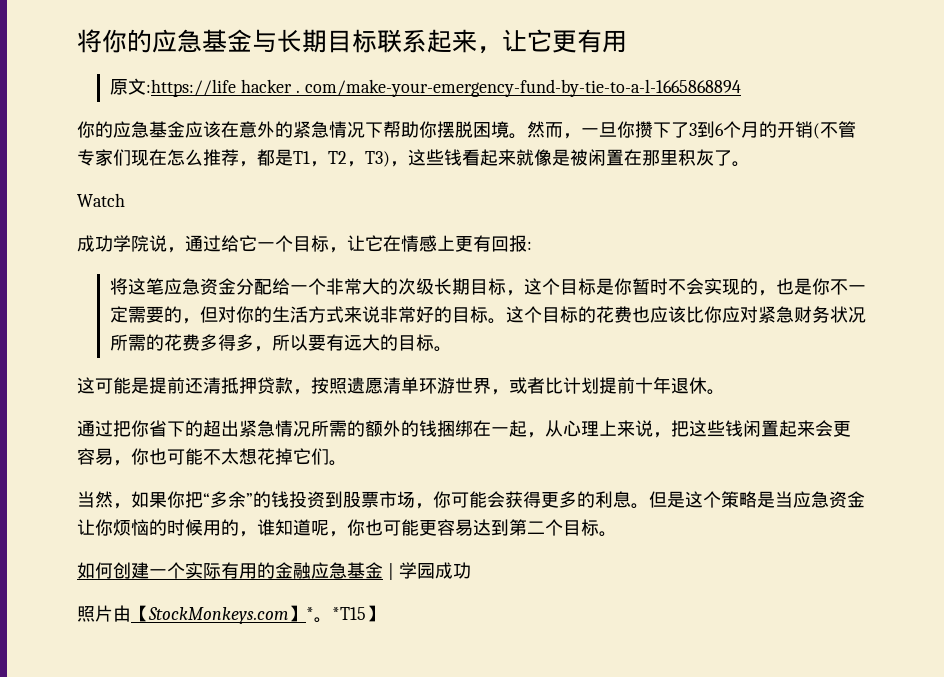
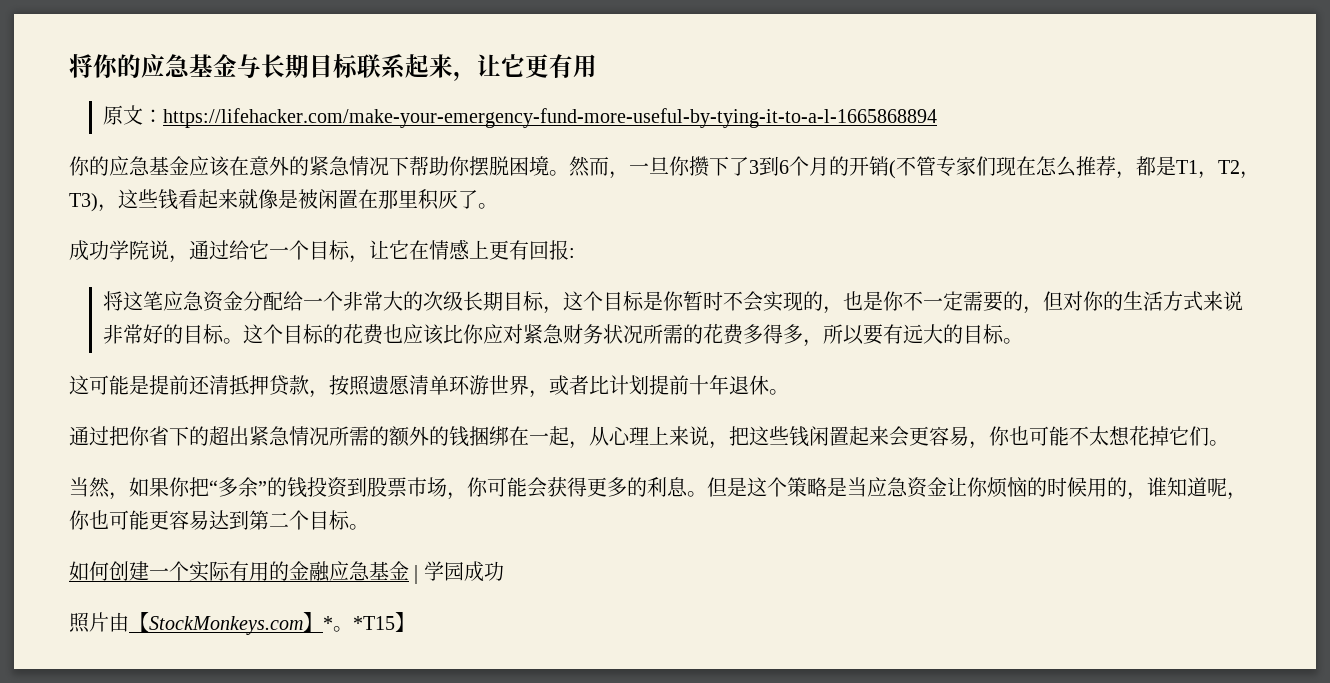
[145,79,741,97] :https://life hacker . com/make-your-emergency-fund-by-tie-to-a-l-1665868894 -> [143,108,938,128] ：https://lifehacker.com/make-your-emergency-fund-more-useful-by-tying-it-to-a-l-1665868894
[77,193,125,207] // Watch -> (498, 206) none

